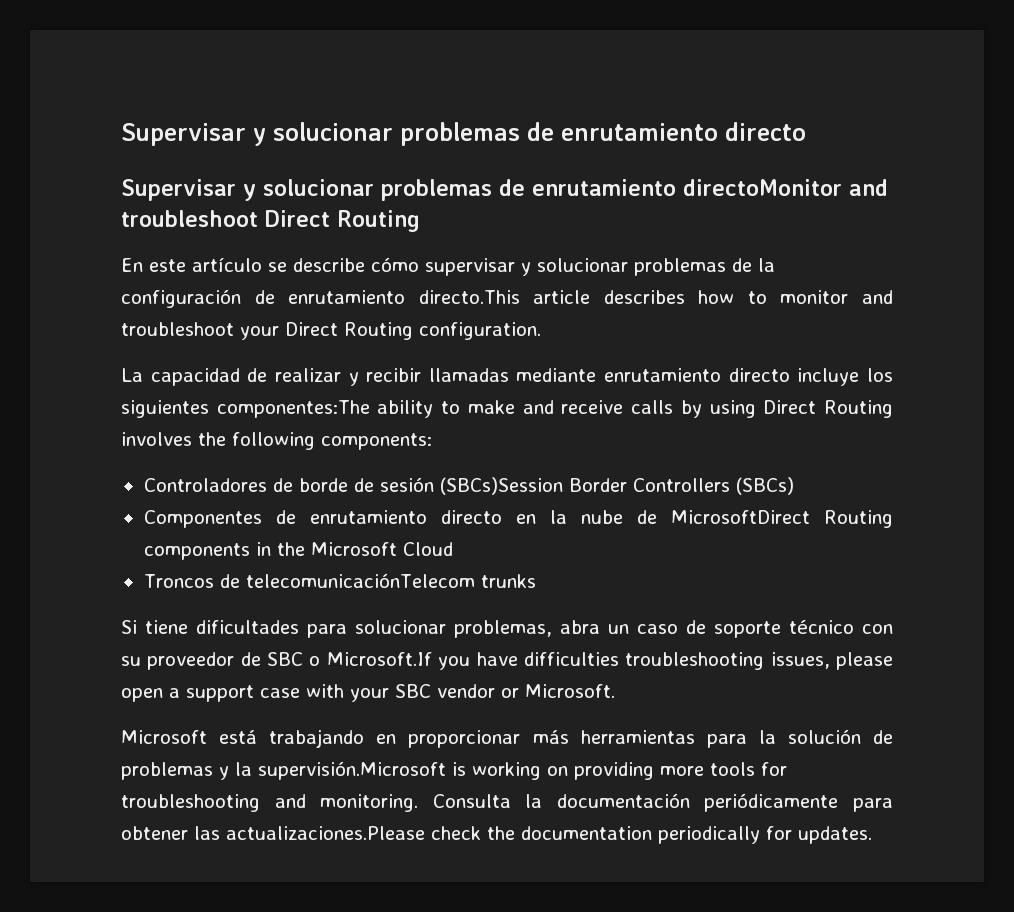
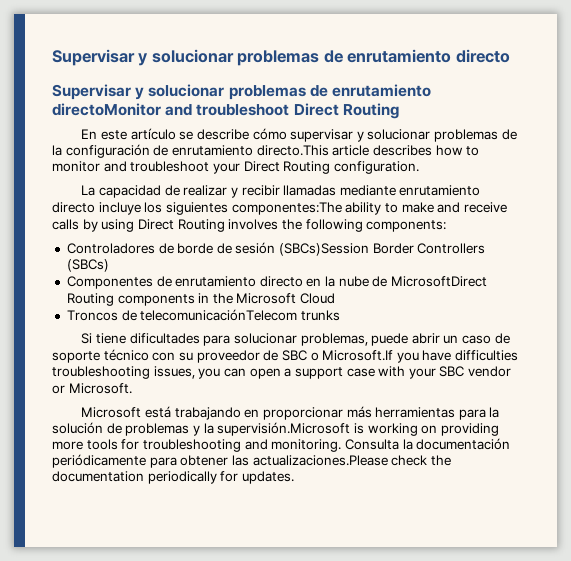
[560,620,600,634] abra -> [371,333,440,346] puede abrir
[836,652,894,670] please -> [198,368,246,379] you can

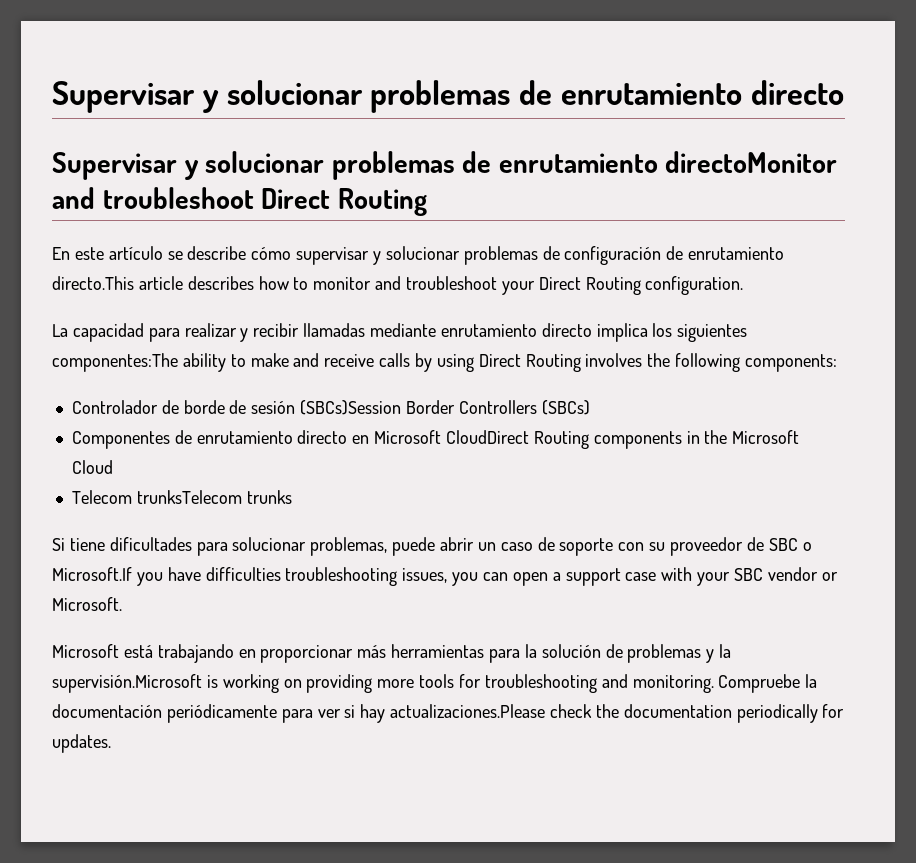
[52,145,62,156] la -> (560, 253) none
[164,185,180,196] de -> [148,328,180,342] para
[98,202,141,215] incluye -> [596,323,648,342] implica
[66,243,155,254] Controladores -> [71,400,158,414] Controlador
[325,276,488,287] la nube de MicrosoftDirect -> [374,430,529,444] Microsoft CloudDirect
[66,309,298,321] Troncos de telecomunicaciónTelecom -> [71,490,242,504] Telecom trunksTelecom
[103,349,149,361] técnico -> (614, 547) none
[344,439,399,450] Consulta -> [718,674,801,693] Compruebe
[180,455,249,466] obtener las -> [317,704,386,723] ver si hay

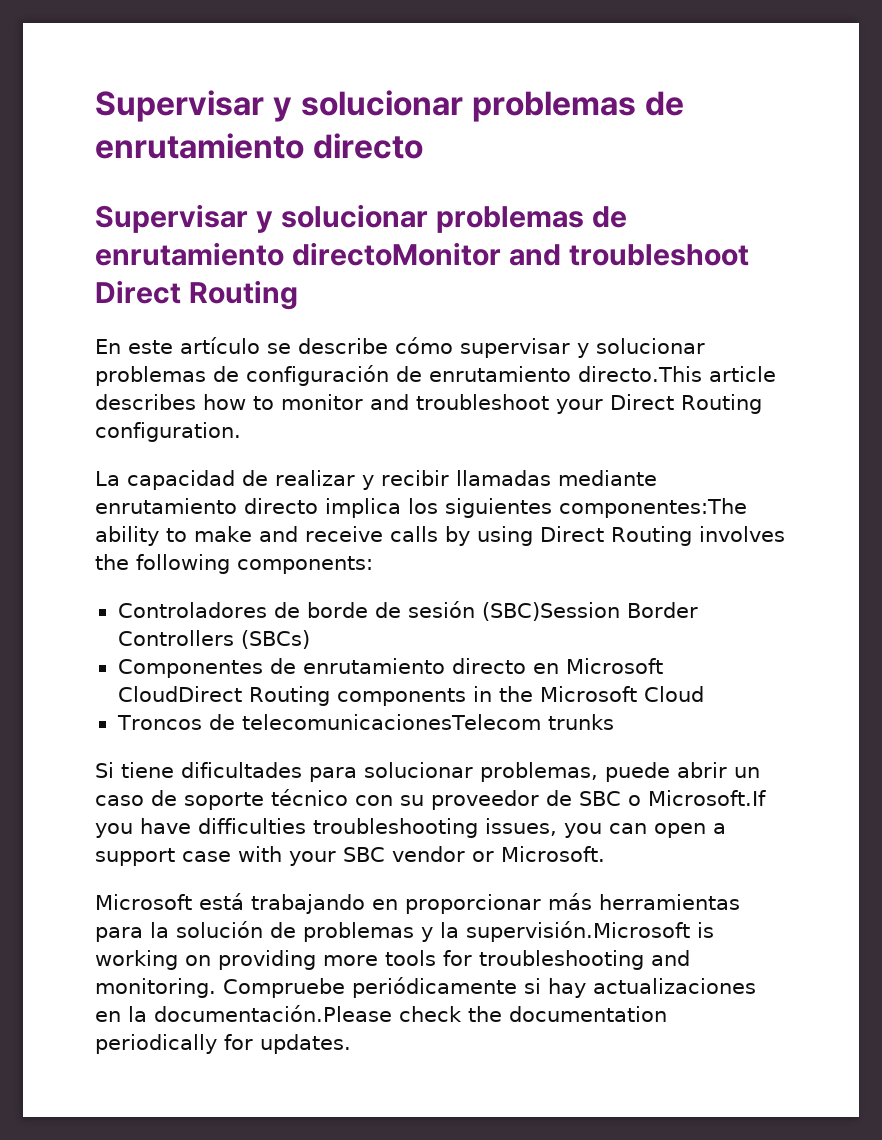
[148,328,180,342] para -> [242,470,268,486] de
[71,400,158,414] Controlador -> [117,602,267,618] Controladores
[300,400,402,415] (SBCs)Session -> [481,602,620,621] (SBC)Session
[71,490,242,504] Telecom trunksTelecom -> [116,714,542,730] Troncos de telecomunicacionesTelecom
(614, 547) none -> [271,789,348,806] técnico
[805,674,818,688] [52,704,546,723] la documentación periódicamente para ver si hay actualizaciones.Please -> [352,977,756,998] [95,1005,392,1022] periódicamente si hay actualizaciones en la documentación.Please

